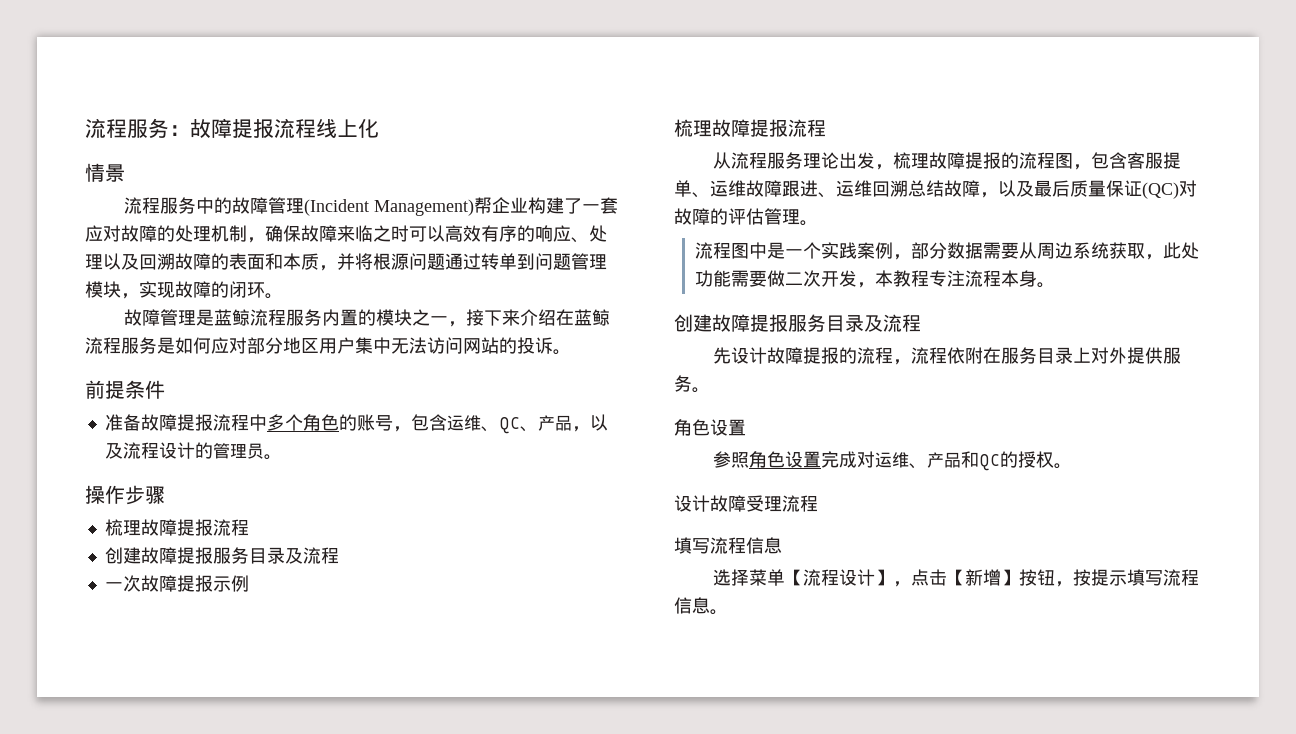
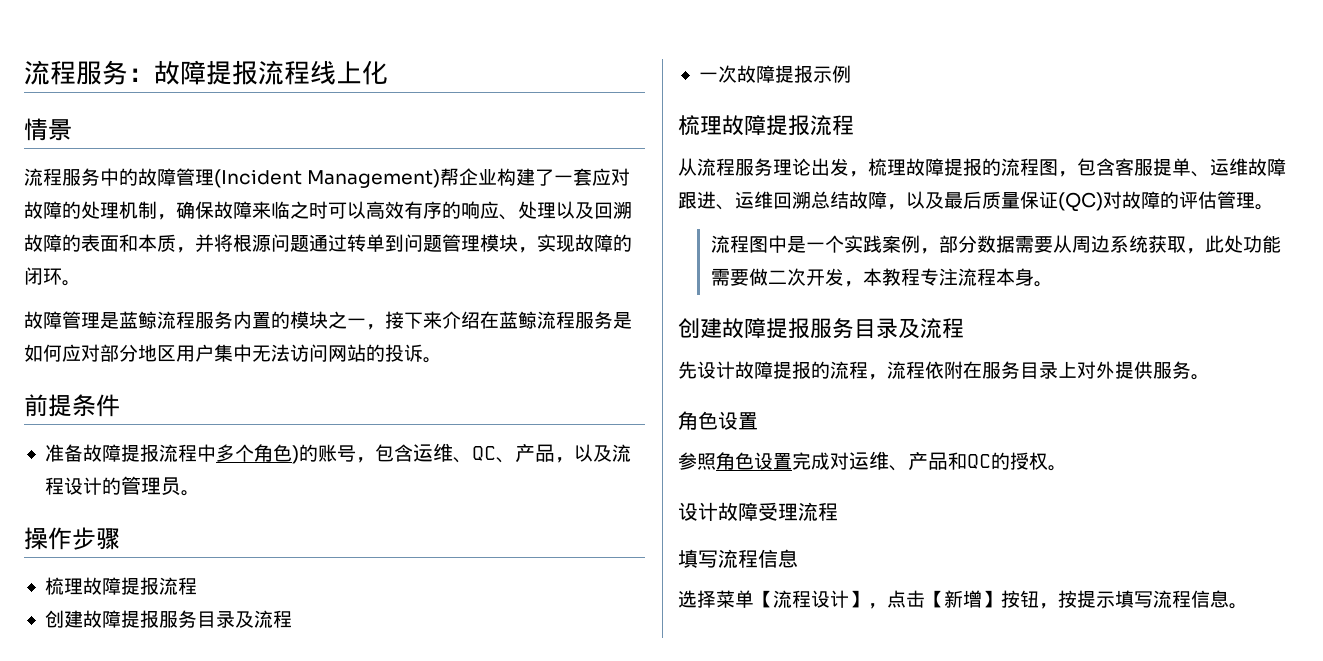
(339, 422) none -> [291,445,299,464] )

